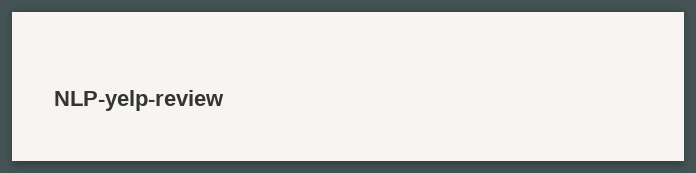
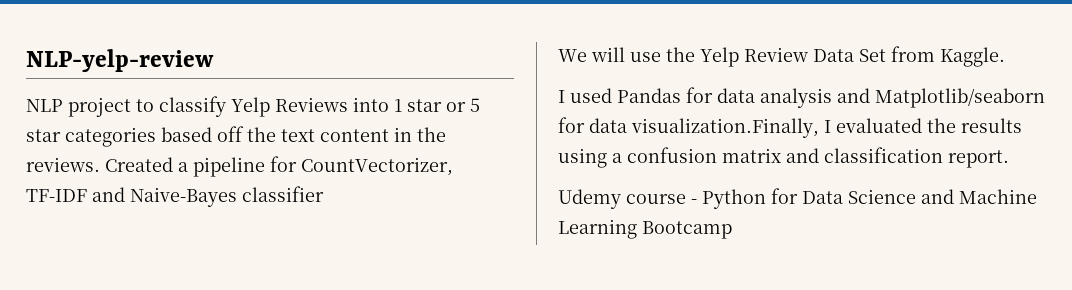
(224, 100) none -> [26,96,480,117] [26,126,446,147] [26,156,453,177] [26,186,324,207] [558,46,1005,67] [558,87,1045,108] [558,117,1022,138] [558,147,1009,168] [558,188,1037,209] [558,219,732,239] // NLP project to classify Yelp Reviews into 1 star or 5 star categories based off the text content in the reviews. Created a pipeline for CountVectorizer, TF-IDF and Naive-Bayes classifier // We will use the Yelp Review Data Set from Kaggle. // I used Pandas for data analysis and Matplotlib/seaborn for data visualization.Finally, I evaluated the results using a confusion matrix and classification report. // Udemy course - Python for Data Science and Machine Learning Bootcamp

